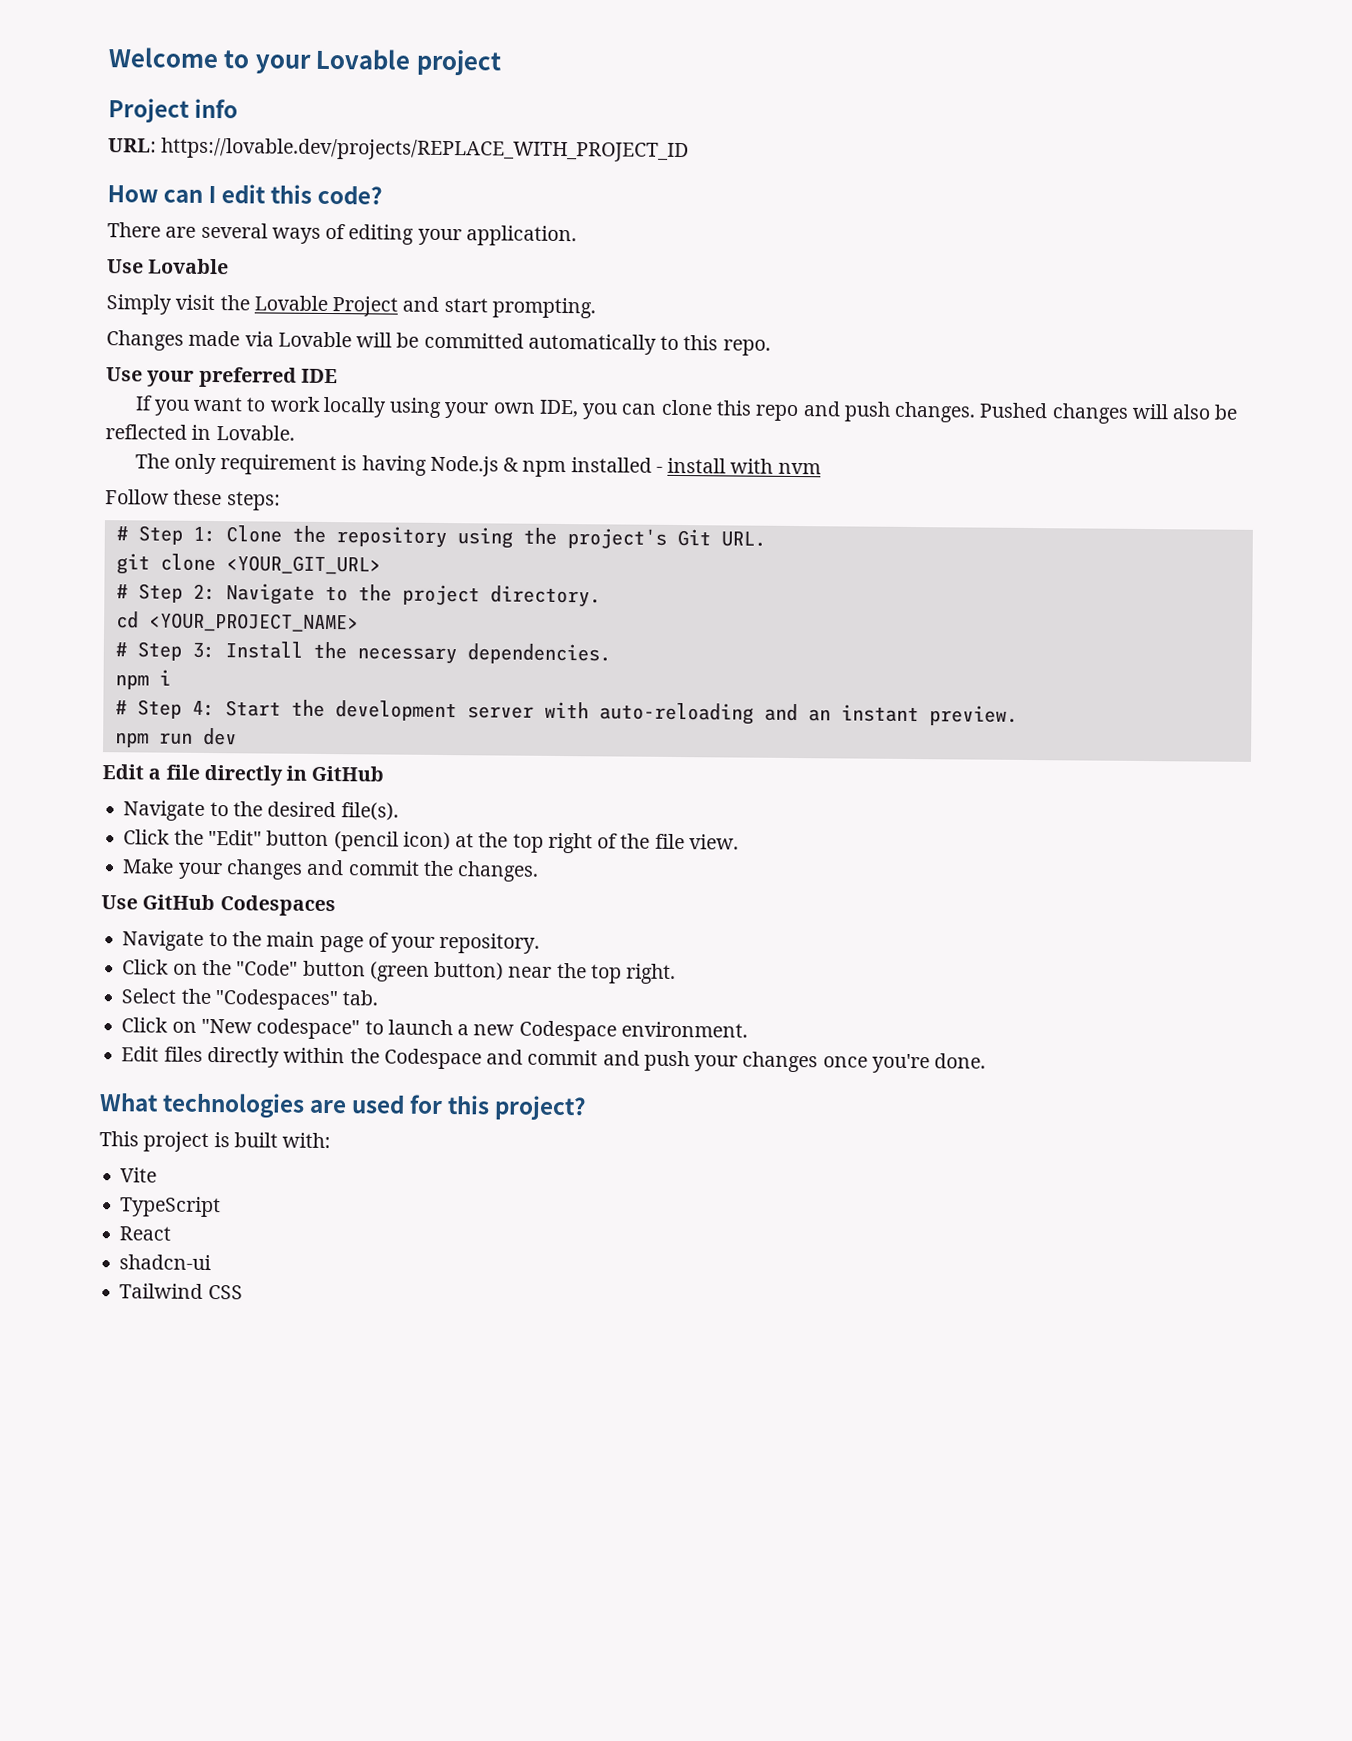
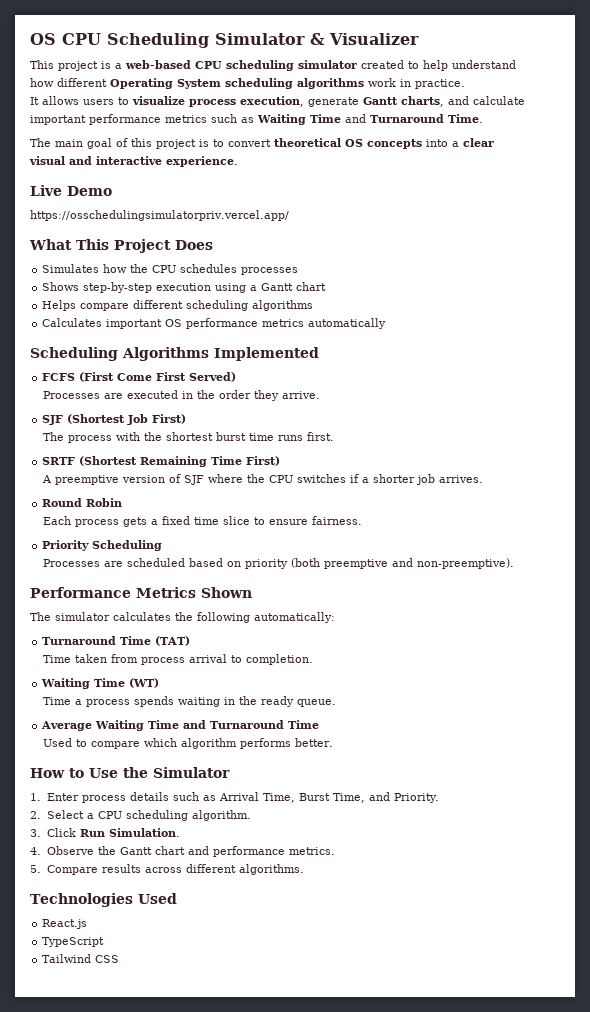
[108,47,502,76] [108,98,239,123] [108,137,690,163] [107,184,384,205] [107,222,577,247] [107,258,230,275] [106,294,596,319] [106,330,771,356] [106,366,338,388] [134,395,1239,424] [105,424,295,441] [134,453,821,478] [105,489,281,511] [115,525,766,549] [115,553,381,575] [115,583,601,608] [115,611,359,633] [114,641,611,665] [114,669,171,690] [114,699,1018,726] [114,727,237,748] [102,764,385,786] [123,800,399,821] [123,829,739,854] [122,858,540,882] [101,894,336,917] [122,930,541,954] [122,959,677,985] [121,988,379,1011] [121,1017,748,1042] [121,1046,987,1074] [99,1092,588,1121] [99,1131,332,1153] [120,1167,158,1183] Welcome to your Lovable project // Project info // URL: https://lovable.dev/projects/REPLACE_WITH_PROJECT_ID // How can I edit this code? // There are several ways of editing your application. // Use Lovable // Simply visit the Lovable Project and start prompting. // Changes made via Lovable will be committed automatically to this repo. // Use your preferred IDE // If you want to work locally using your own IDE, you can clone this repo and push changes. Pushed changes will also be reflected in Lovable. // The only requirement is having Node.js & npm installed - install with nvm // Follow these steps: // # Step 1: Clone the repository using the project's Git URL. // git clone <YOUR_GIT_URL> // # Step 2: Navigate to the project directory. // cd <YOUR_PROJECT_NAME> // # Step 3: Install the necessary dependencies. // npm i // # Step 4: Start the development server with auto-reloading and an instant preview. // npm run dev // Edit a file directly in GitHub // Navigate to the desired file(s). // Click the "Edit" button (pencil icon) at the top right of the file view. // Make your changes and commit the changes. // Use GitHub Codespaces // Navigate to the main page of your repository. // Click on the "Code" button (green button) near the top right. // Select the "Codespaces" tab. // Click on "New codespace" to launch a new Codespace environment. // Edit files directly within the Codespace and commit and push your changes once you're done. // What technologies are used for this project? // This project is built with: // Vite -> [30,33,419,48] [30,60,516,71] [30,78,465,89] [30,96,525,107] [30,114,483,125] [30,138,494,149] [29,156,238,167] [30,185,112,196] [30,210,289,221] [29,239,213,253] [42,264,299,275] [42,282,327,293] [42,300,314,311] [42,318,387,329] [30,347,319,361] [42,372,237,382] [42,390,320,401] [42,414,187,425] [42,432,334,443] [42,456,281,467] [41,474,483,485] [42,498,123,507] [42,516,362,527] [42,540,163,551] [42,558,514,569] [30,587,252,598] [30,612,335,623] [42,636,191,646] [42,654,313,665] [41,678,160,689] [42,696,336,707] [41,720,320,731] [42,738,333,749] [30,767,230,778] [30,792,440,803] [30,810,251,821] [30,828,180,837] [30,846,335,857] [30,864,304,875] [30,893,177,907] [42,919,88,929] OS CPU Scheduling Simulator & Visualizer // This project is a web-based CPU scheduling simulator created to help understand how different Operating System scheduling algorithms work in practice. // It allows users to visualize process execution, generate Gantt charts, and calculate important performance metrics such as Waiting Time and Turnaround Time. // The main goal of this project is to convert theoretical OS concepts into a clear visual and interactive experience. // Live Demo // https://osschedulingsimulatorpriv.vercel.app/ // What This Project Does // Simulates how the CPU schedules processes // Shows step-by-step execution using a Gantt chart // Helps compare different scheduling algorithms // Calculates important OS performance metrics automatically // Scheduling Algorithms Implemented // FCFS (First Come First Served) // Processes are executed in the order they arrive. // SJF (Shortest Job First) // The process with the shortest burst time runs first. // SRTF (Shortest Remaining Time First) // A preemptive version of SJF where the CPU switches if a shorter job arrives. // Round Robin // Each process gets a fixed time slice to ensure fairness. // Priority Scheduling // Processes are scheduled based on priority (both preemptive and non-preemptive). // Performance Metrics Shown // The simulator calculates the following automatically: // Turnaround Time (TAT) // Time taken from process arrival to completion. // Waiting Time (WT) // Time a process spends waiting in the ready queue. // Average Waiting Time and Turnaround Time // Used to compare which algorithm performs better. // How to Use the Simulator // 1. Enter process details such as Arrival Time, Burst Time, and Priority. // 2. Select a CPU scheduling algorithm. // 3. Click Run Simulation. // 4. Observe the Gantt chart and performance metrics. // 5. Compare results across different algorithms. // Technologies Used // React.js
[119,1226,172,1241] [119,1254,212,1271] // React // shadcn-ui -> (105, 942) none

